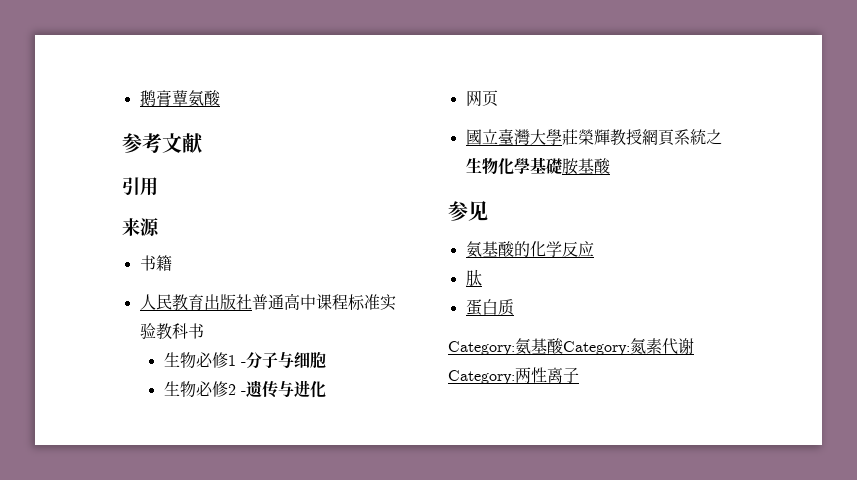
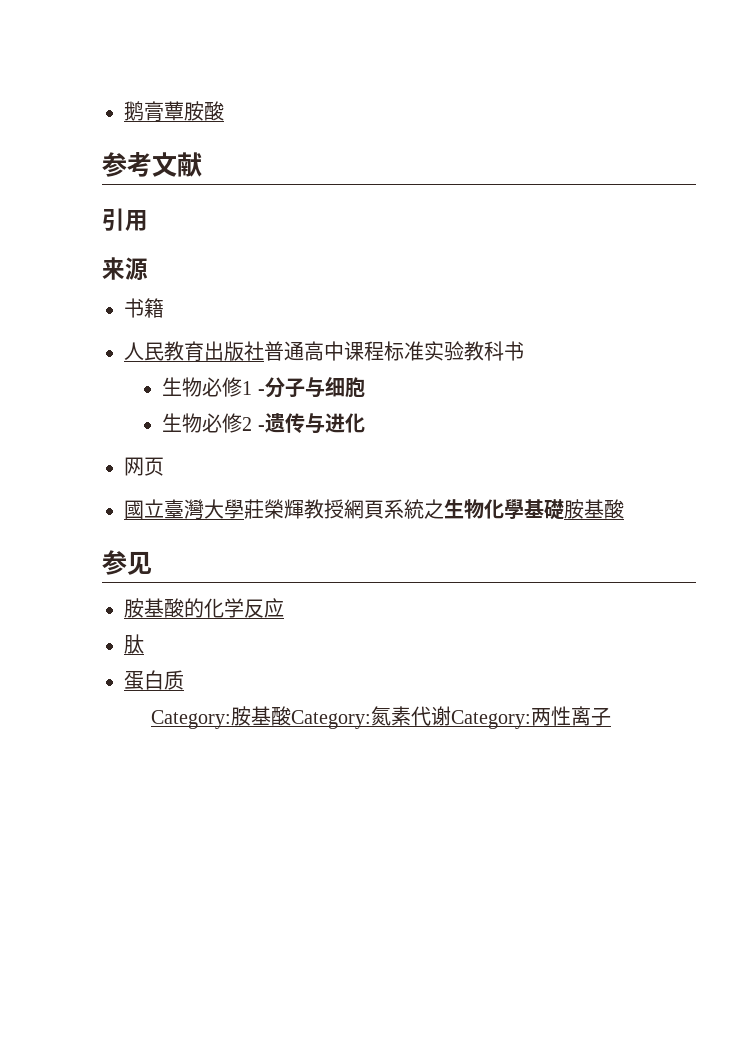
[187,90,204,107] 氨 -> [184,101,204,121] 胺
[465,241,482,258] 氨 -> [124,598,144,618] 胺
[515,338,531,355] 氨 -> [231,706,252,726] 胺

